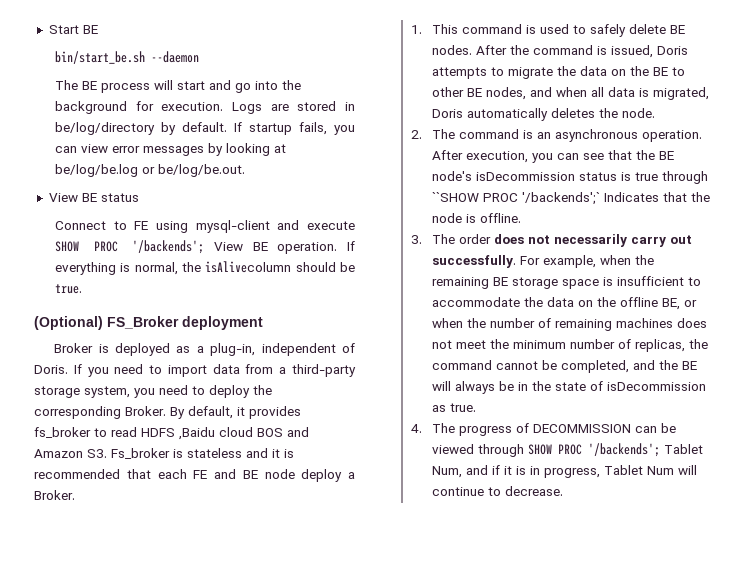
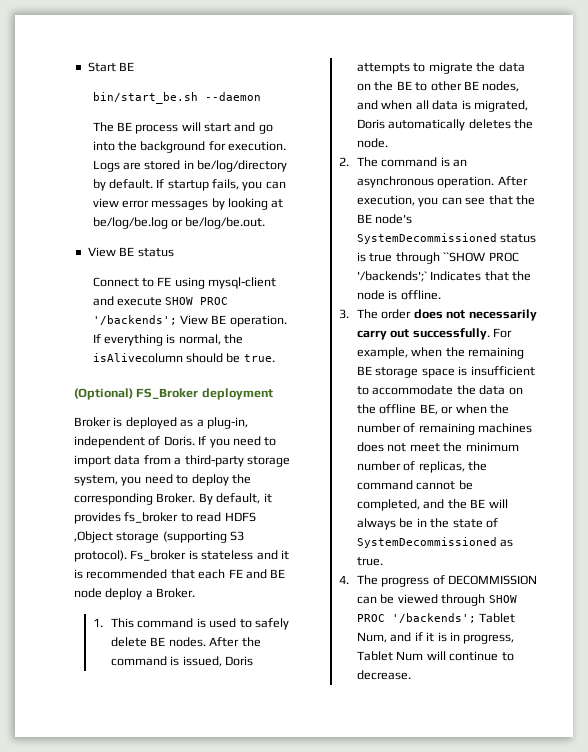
[179,427,309,440] [34,449,107,458] ,Baidu cloud BOS and Amazon S3. -> [74,531,245,543] [74,550,127,562] ,Object storage (supporting S3 protocol).
[475,172,575,181] isDecommission -> [357,233,498,244] SystemDecommissioned
[606,382,706,391] isDecommission -> [357,537,498,548] SystemDecommissioned

